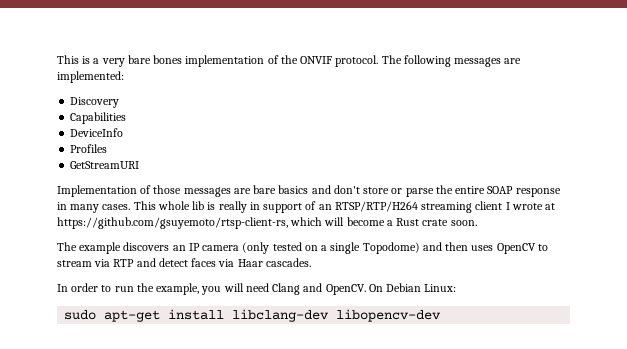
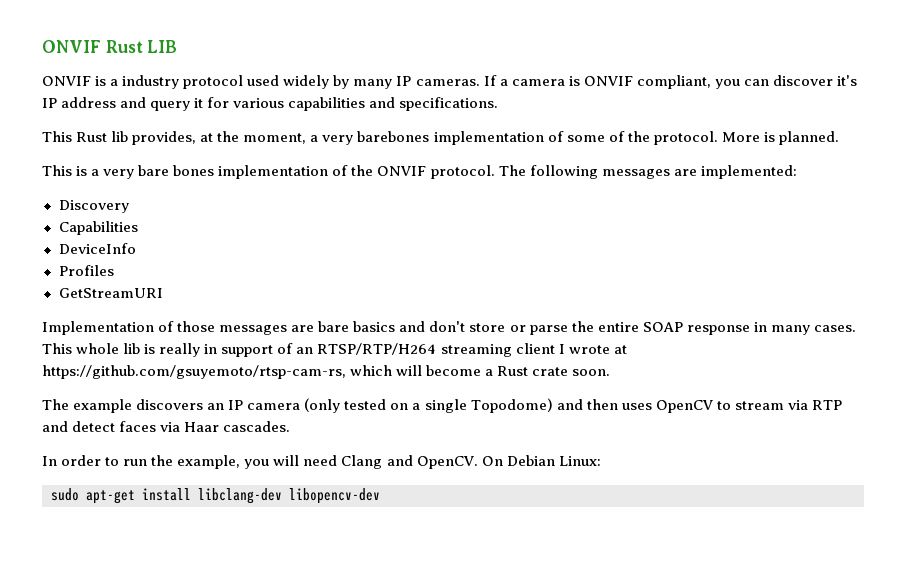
(57, 59) none -> [42,40,178,53] [42,75,857,89] [42,97,499,111] [42,131,839,145] ONVIF Rust LIB // ONVIF is a industry protocol used widely by many IP cameras. If a camera is ONVIF compliant, you can discover it's IP address and query it for various capabilities and specifications. // This Rust lib provides, at the moment, a very barebones implementation of some of the protocol. More is planned. //
[57,217,288,229] https://github.com/gsuyemoto/rtsp-client-rs, -> [42,365,346,379] https://github.com/gsuyemoto/rtsp-cam-rs,

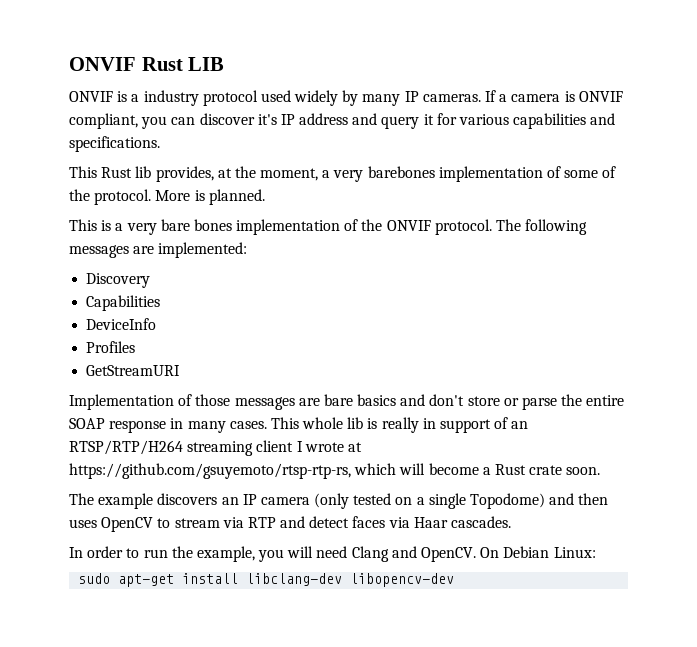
[42,365,346,379] https://github.com/gsuyemoto/rtsp-cam-rs, -> [69,463,351,479] https://github.com/gsuyemoto/rtsp-rtp-rs,

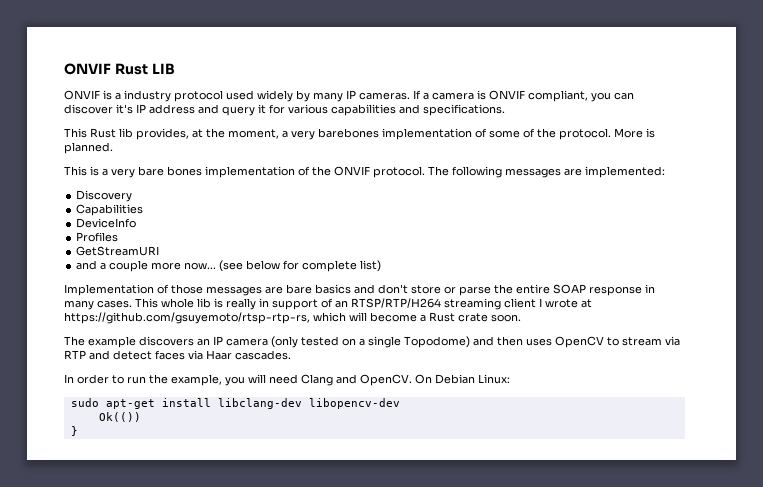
(181, 370) none -> [76,260,382,272] // and a couple more now... (see below for complete list)
(455, 580) none -> [98,412,141,422] [70,426,78,436] // Ok(()) // }

